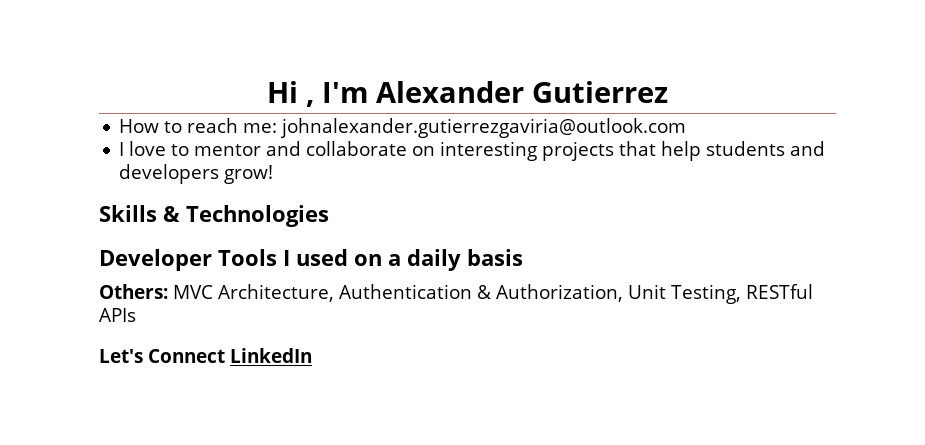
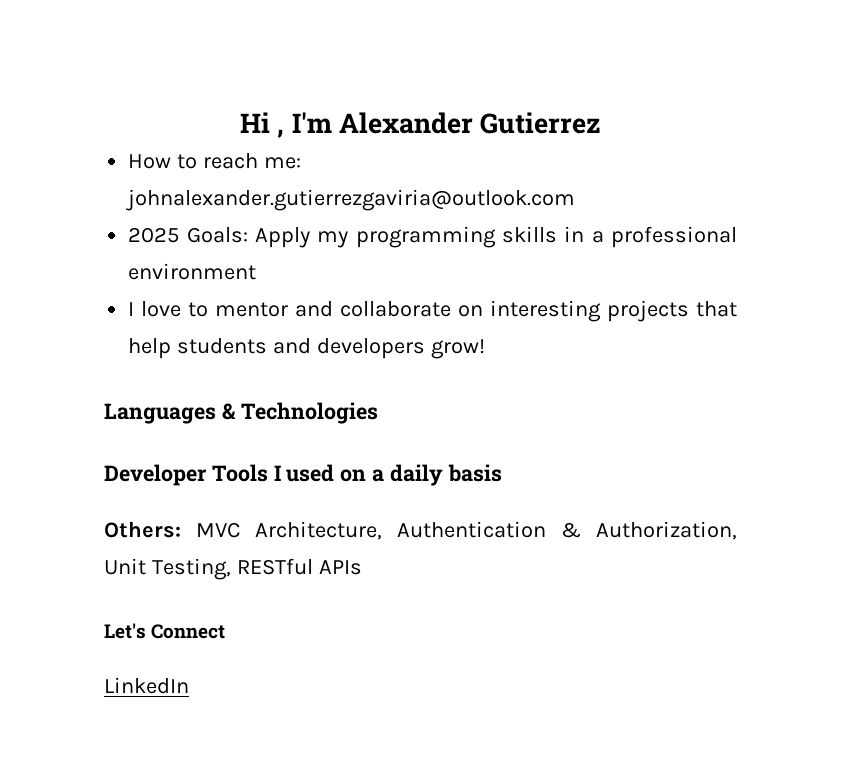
(687, 128) none -> [128,226,738,248] [128,263,257,280] // 2025 Goals: Apply my programming skills in a professional environment
[99,205,157,222] Skills -> [104,403,216,424] Languages
(225, 356) none -> (226, 631) //

